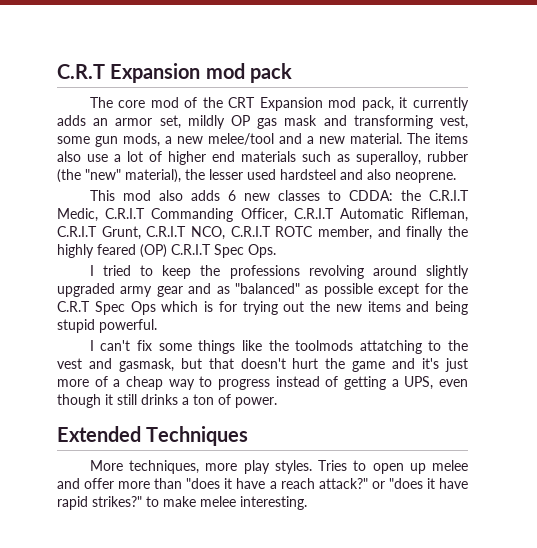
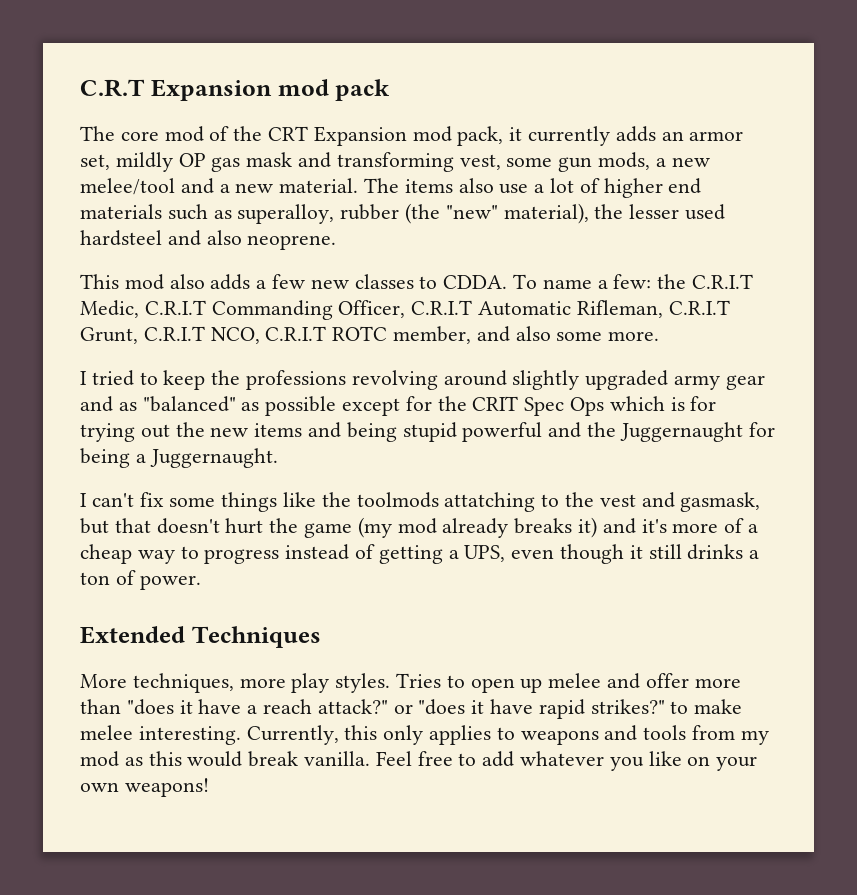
[227,190,236,201] 6 -> [256,274,306,289] a few
[348,190,393,201] CDDA: -> [443,274,652,289] CDDA. To name a few:
[406,226,468,240] [57,244,276,258] finally the highly feared (OP) C.R.I.T Spec Ops. -> [515,326,660,341] also some more.
[57,301,90,312] C.R.T -> [472,396,519,411] CRIT
[99,319,157,333] powerful. -> [462,422,775,442] [80,448,278,468] powerful and the Juggernaught for being a Juggernaught.
(386, 366) none -> [357,517,598,538] (my mod already breaks it)
[445,358,469,372] just -> (667, 526) none
(307, 503) none -> [246,725,769,745] [80,751,758,771] [80,778,209,797] Currently, this only applies to weapons and tools from my mod as this would break vanilla. Feel free to add whatever you like on your own weapons!

